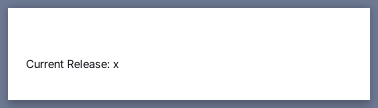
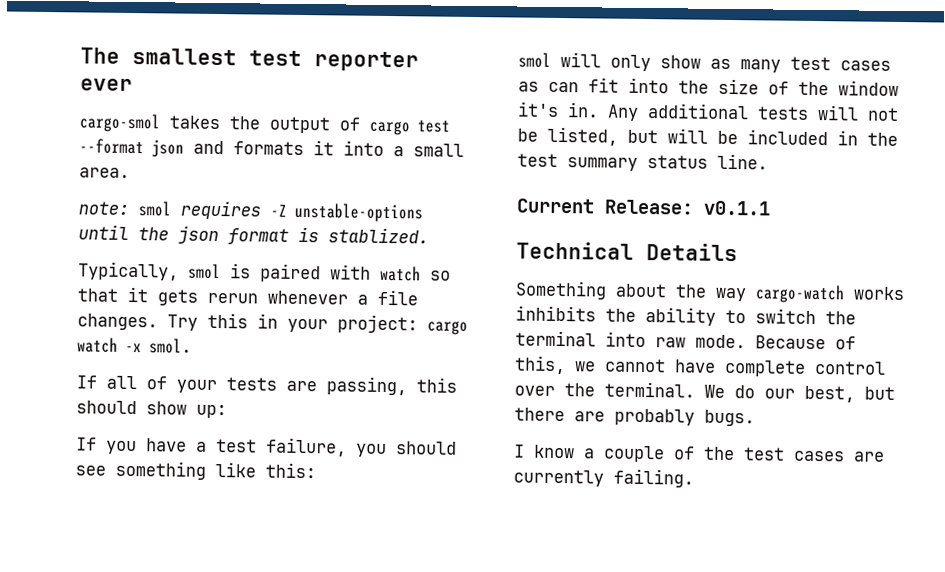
[26,59,120,69] Current Release: x -> [80,47,419,72] [80,78,133,92] [79,113,450,136] [79,138,464,158] [79,167,130,178] [78,200,423,223] [78,224,429,245] [78,261,451,283] [77,286,418,306] [77,312,468,335] [77,337,192,354] [76,375,457,396] [76,400,227,419] [76,437,457,458] [75,460,316,480] [518,52,891,73] [518,77,899,96] [517,101,899,121] [517,126,898,146] [517,153,768,171] [516,198,771,216] [516,241,738,262] [515,280,905,304] [515,305,856,326] [515,330,856,350] [514,355,886,377] [514,381,895,403] [514,407,755,427] [513,444,885,463] [513,468,694,488] The smallest test reporter ever // cargo-smol takes the output of cargo test --format json and formats it into a small area. // note: smol requires -Z unstable-options until the json format is stablized. // Typically, smol is paired with watch so that it gets rerun whenever a file changes. Try this in your project: cargo watch -x smol. // If all of your tests are passing, this should show up: // If you have a test failure, you should see something like this: // smol will only show as many test cases as can fit into the size of the window it's in. Any additional tests will not be listed, but will be included in the test summary status line. // Current Release: v0.1.1 // Technical Details // Something about the way cargo-watch works inhibits the ability to switch the terminal into raw mode. Because of this, we cannot have complete control over the terminal. We do our best, but there are probably bugs. // I know a couple of the test cases are currently failing.

